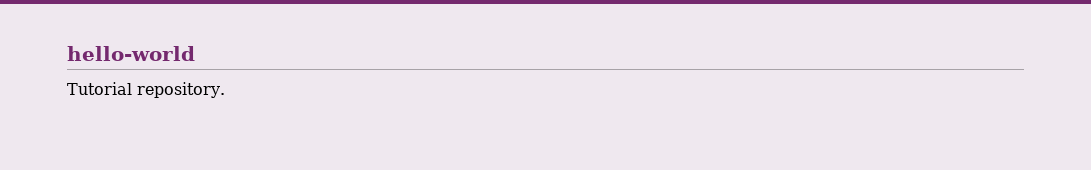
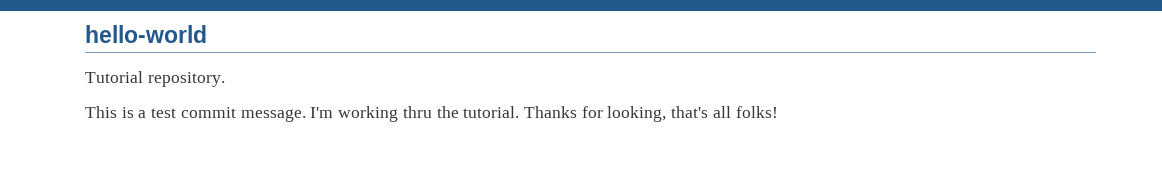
(225, 90) none -> [85,106,778,122] // This is a test commit message. I'm working thru the tutorial. Thanks for looking, that's all folks!

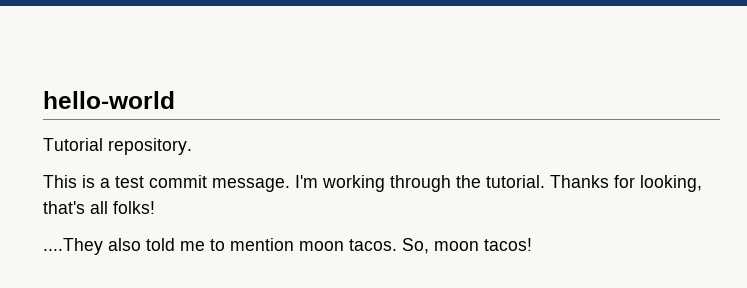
[402,106,432,118] thru -> [390,175,451,192] through
(778, 112) none -> [43,238,532,255] // ....They also told me to mention moon tacos. So, moon tacos!

